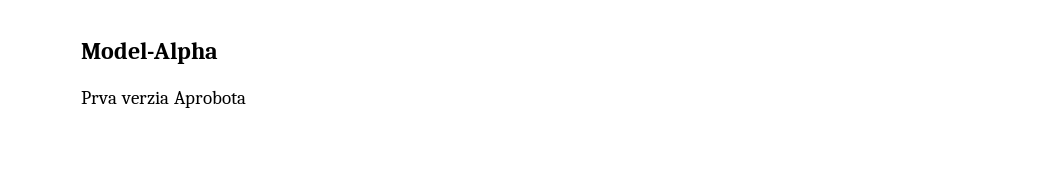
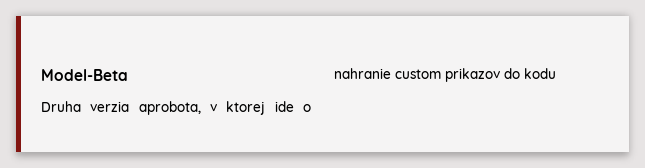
[81,42,218,64] [81,90,247,108] Model-Alpha // Prva verzia Aprobota -> [41,69,128,81] [41,101,311,115] [334,68,556,82] Model-Beta // Druha verzia aprobota, v ktorej ide o nahranie custom prikazov do kodu

